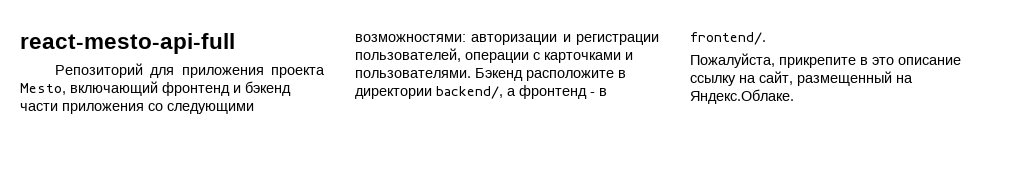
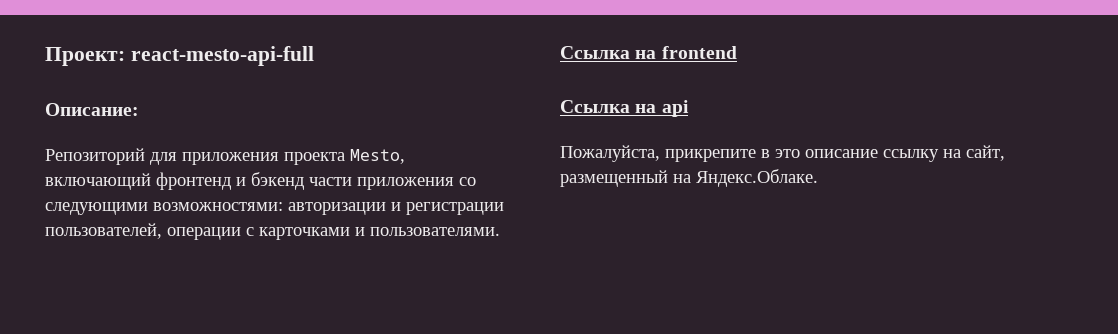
(20, 43) none -> [45,47,125,66] Проект:
(235, 43) none -> [45,103,139,116] // Описание:
[475,68,626,81] [355,85,607,99] [690,32,766,45] Бэкенд расположите в директории backend/, а фронтенд - в frontend/. -> [560,46,737,59] [560,100,689,117] // Ссылка на frontend // Ссылка на api

